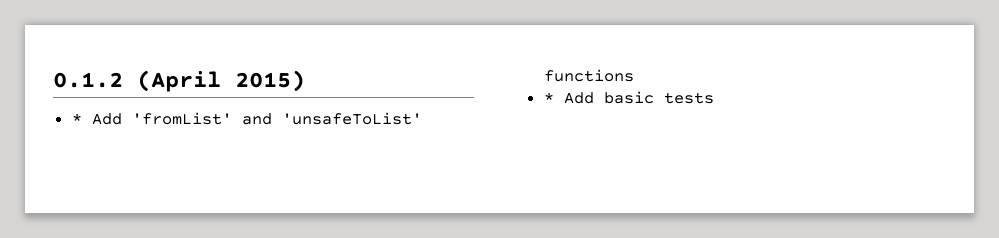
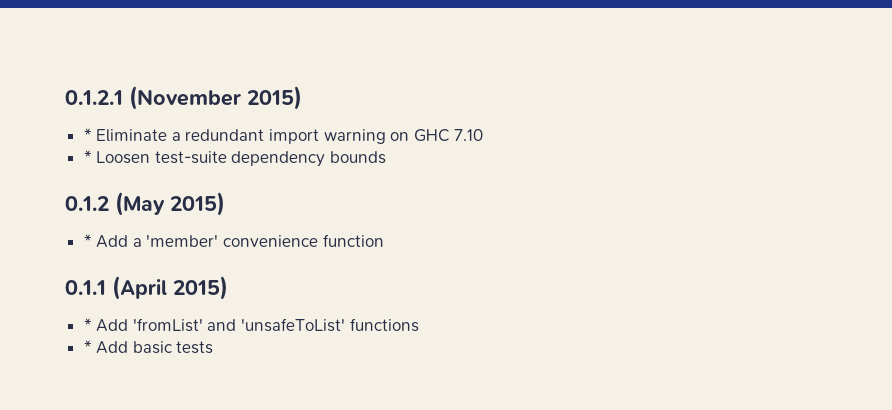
[53,72,123,88] 0.1.2 -> [65,86,302,110] [83,128,484,144] [83,150,387,167] [65,192,225,216] [83,234,384,248] [65,280,106,295] 0.1.2.1 (November 2015) // * Eliminate a redundant import warning on GHC 7.10 // * Loosen test-suite dependency bounds // 0.1.2 (May 2015) // * Add a 'member' convenience function // 0.1.1

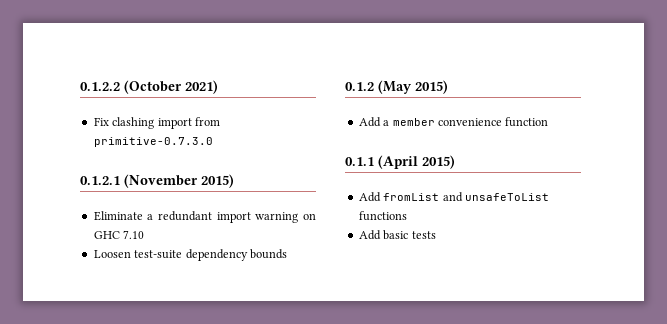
(65, 97) none -> [80,80,218,94] [93,117,220,129] [93,137,213,147] 0.1.2.2 (October 2021) // Fix clashing import from primitive-0.7.3.0 //
[83,128,92,141] * -> (234, 181) none
[83,150,92,163] * -> (145, 234) none
[83,234,92,247] * -> (448, 87) none
[146,235,219,247] 'member' -> [392,118,435,126] member
[83,318,346,332] * Add 'fromList' and 'unsafeToList' -> [358,192,549,202] Add fromList and unsafeToList
[83,340,92,353] * -> (407, 216) none

